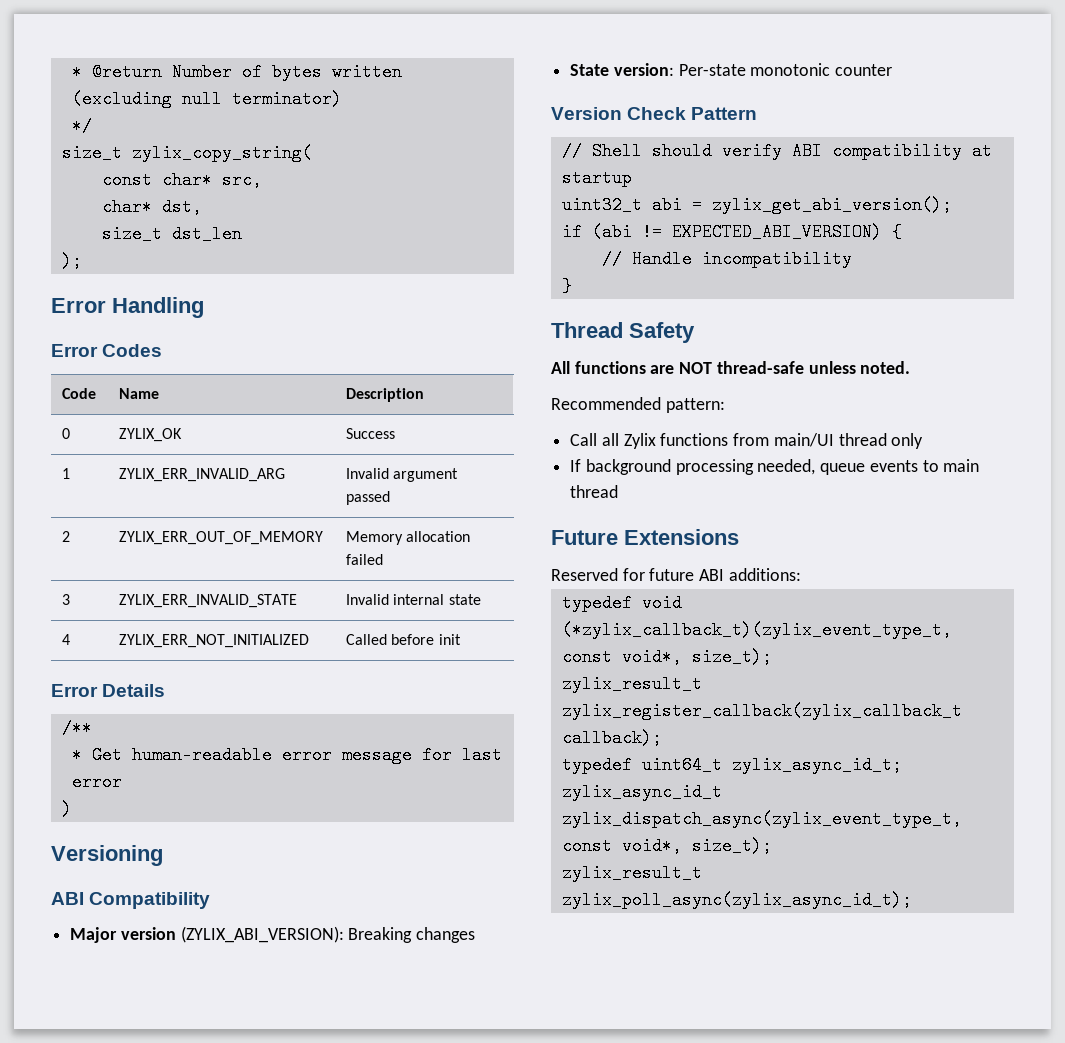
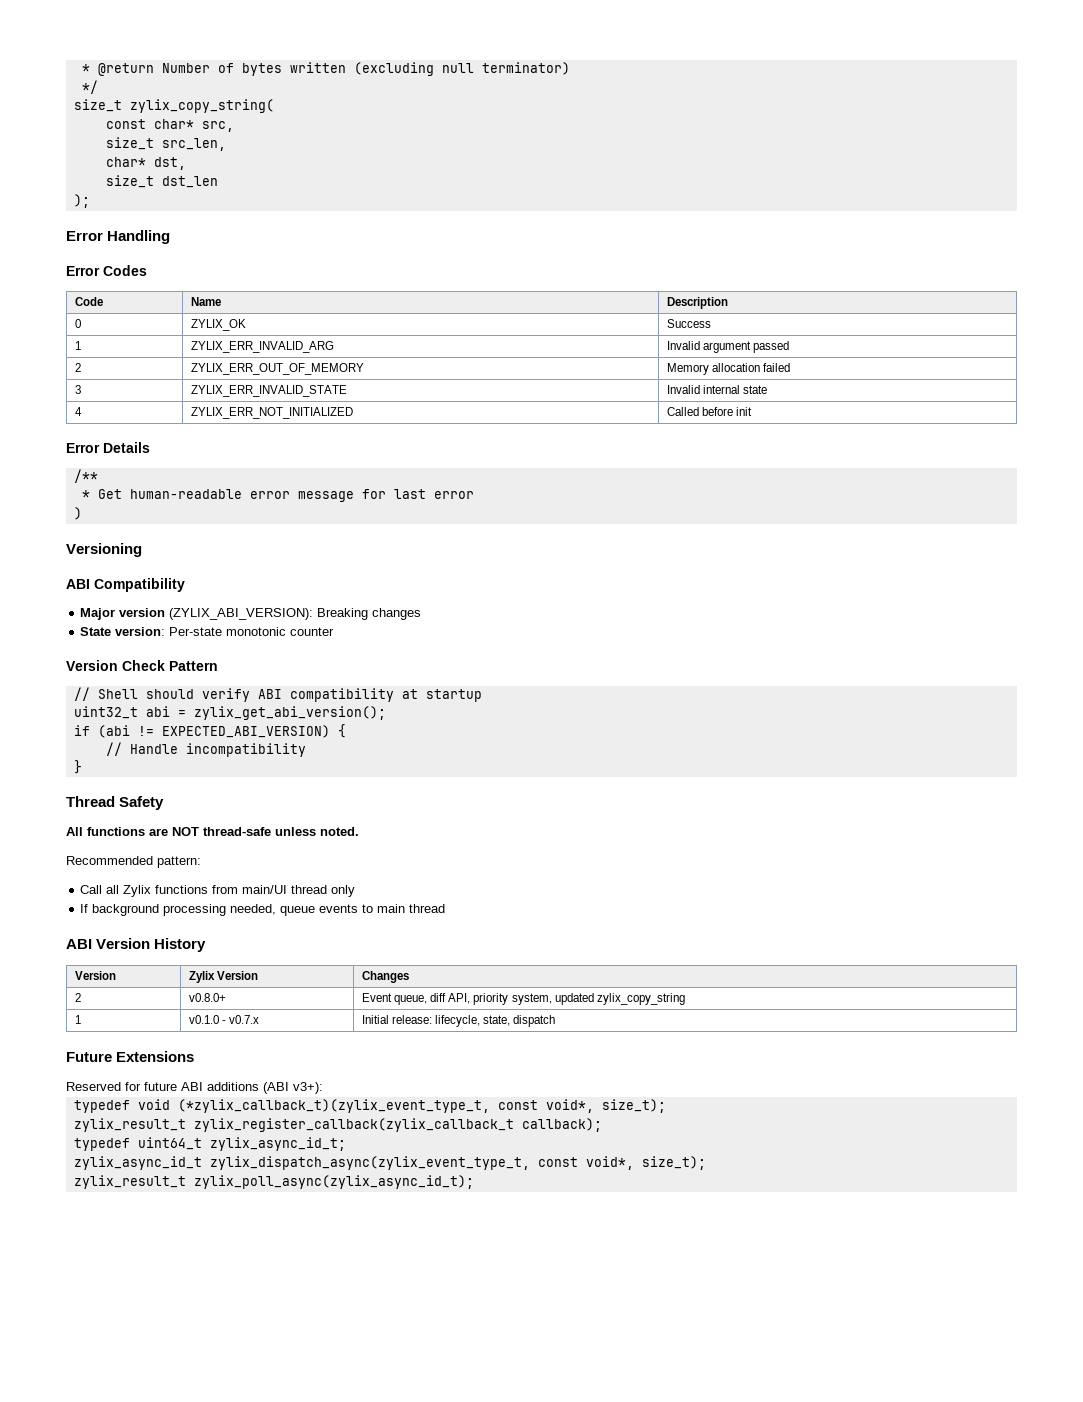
(262, 180) none -> [105,137,226,151] // size_t src_len,
(619, 491) none -> [66,938,207,952] [74,971,116,980] [188,971,259,983] [361,971,409,983] [74,993,81,1002] [188,993,226,1002] [361,993,685,1005] [74,1015,81,1024] [188,1015,260,1024] [361,1015,556,1027] // ABI Version History // Version | Zylix Version | Changes // 2 | v0.8.0+ | Event queue, diff API, priority system, updated zylix_copy_string // 1 | v0.1.0 - v0.7.x | Initial release: lifecycle, state, dispatch
[728,568,801,581] additions: -> [207,1082,323,1094] additions (ABI v3+):

